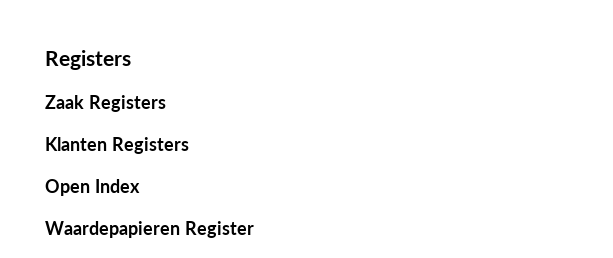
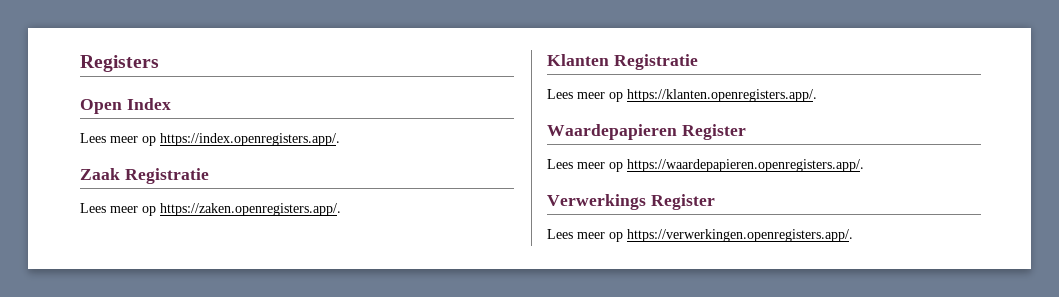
[45,50,131,70] [45,95,166,112] [45,137,189,154] [45,179,140,196] [45,221,254,238] Registers // Zaak Registers // Klanten Registers // Open Index // Waardepapieren Register -> [80,55,159,72] [80,98,171,114] [80,133,340,146] [80,168,209,184] [80,203,341,216] [547,54,698,70] [547,89,817,102] [547,124,746,140] [547,159,864,172] [547,194,715,210] [547,229,853,242] Registers // Open Index // Lees meer op https://index.openregisters.app/. // Zaak Registratie // Lees meer op https://zaken.openregisters.app/. // Klanten Registratie // Lees meer op https://klanten.openregisters.app/. // Waardepapieren Register // Lees meer op https://waardepapieren.openregisters.app/. // Verwerkings Register // Lees meer op https://verwerkingen.openregisters.app/.

